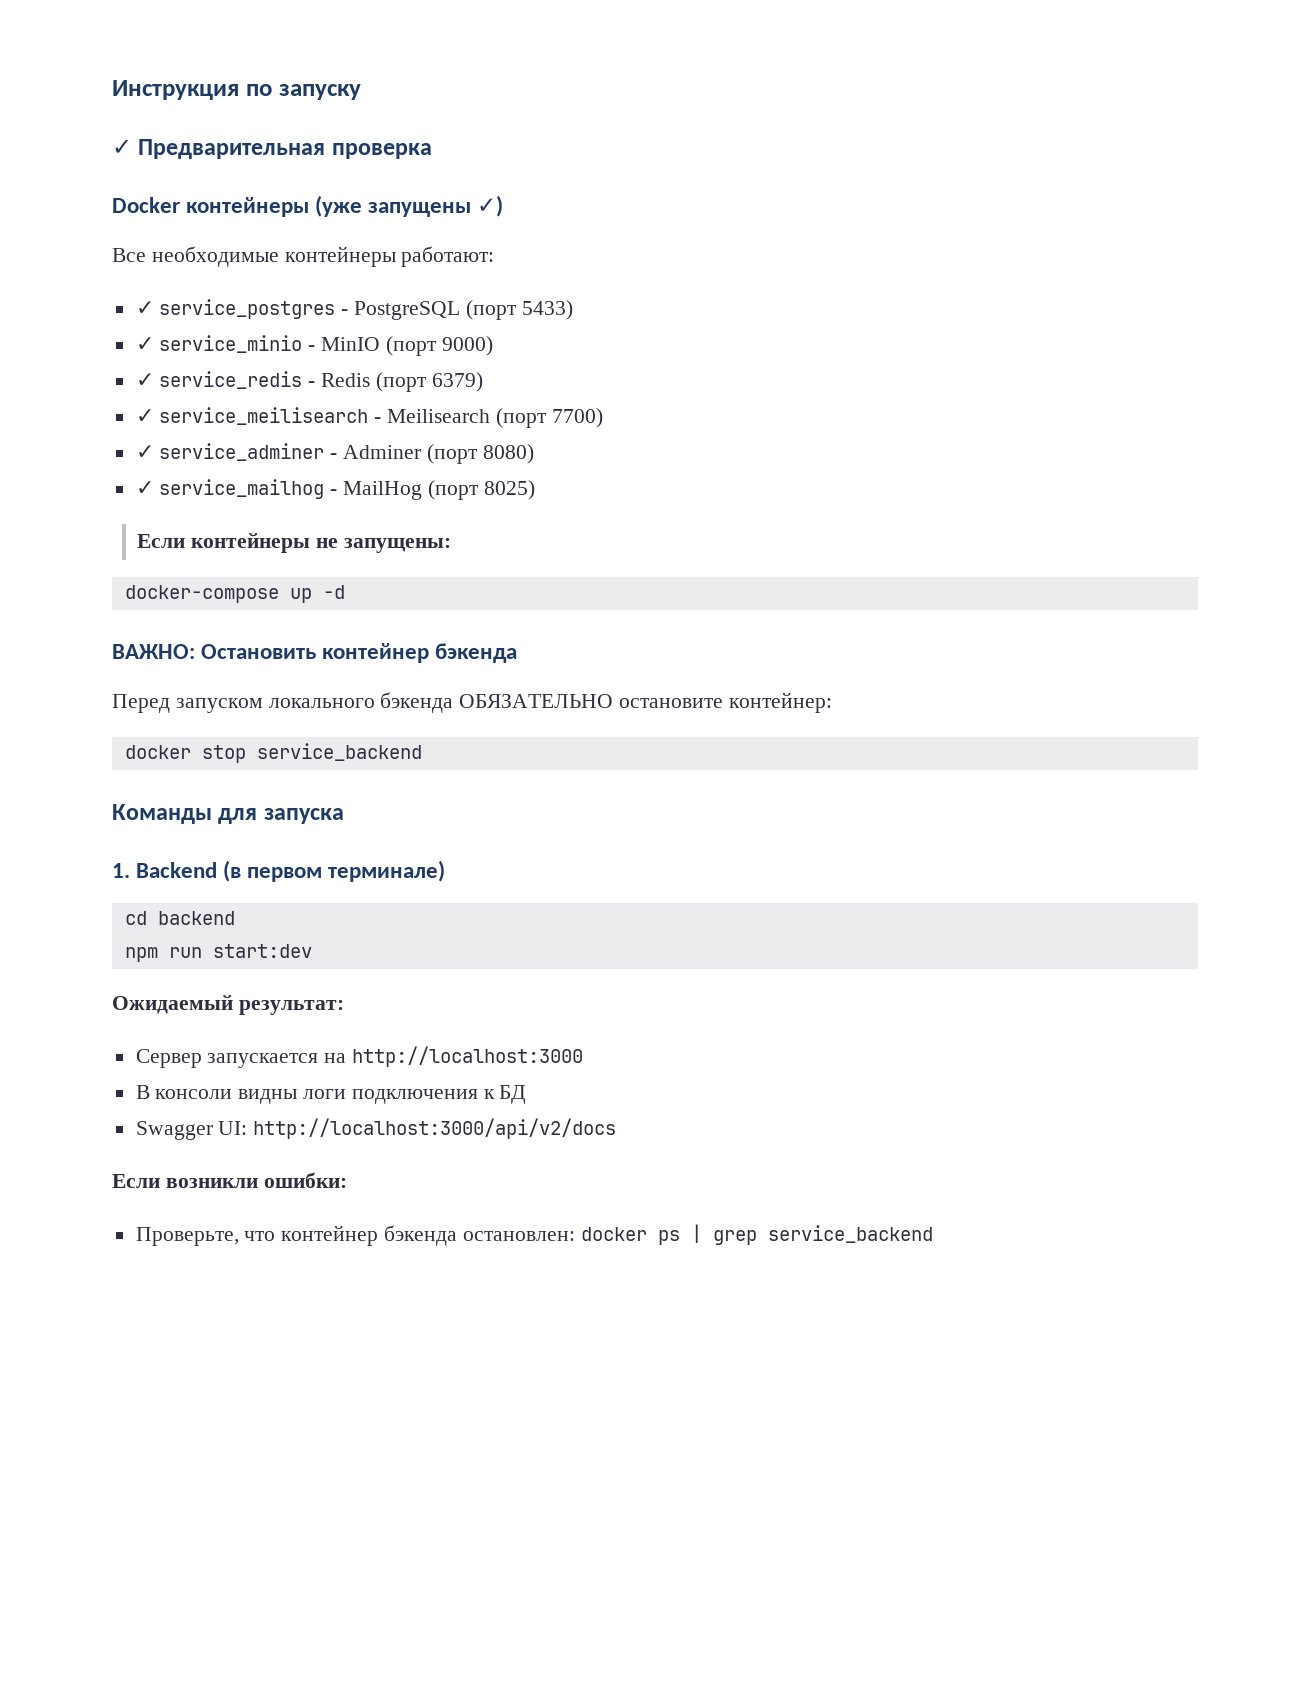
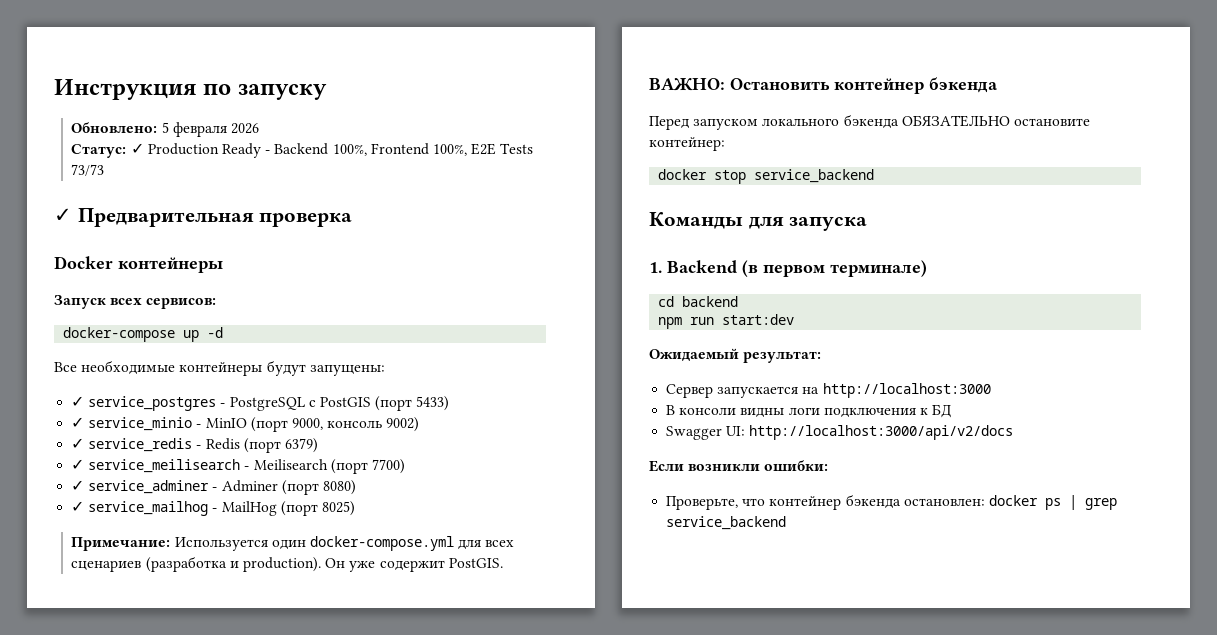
(361, 92) none -> [71,122,260,137] [71,143,534,158] [71,164,105,176] // Обновлено: 5 февраля 2026 // Статус: ✓ Production Ready - Backend 100%, Frontend 100%, E2E Tests 73/73
[315,195,504,217] (уже запущены ✓) -> [54,295,217,309] [63,327,224,342] // Запуск всех сервисов: // docker-compose up -d
[401,246,495,267] работают: -> [266,360,385,376] будут запущены:
(461, 310) none -> [308,397,371,407] с PostGIS
[441,336,493,356] 9000) -> [291,417,420,432] 9000, консоль 9002)
[137,533,451,553] [124,585,345,603] Если контейнеры не запущены: // docker-compose up -d -> [71,536,515,551] [71,556,503,572] Примечание: Используется один docker-compose.yml для всех сценариев (разработка и production). Он уже содержит PostGIS.

